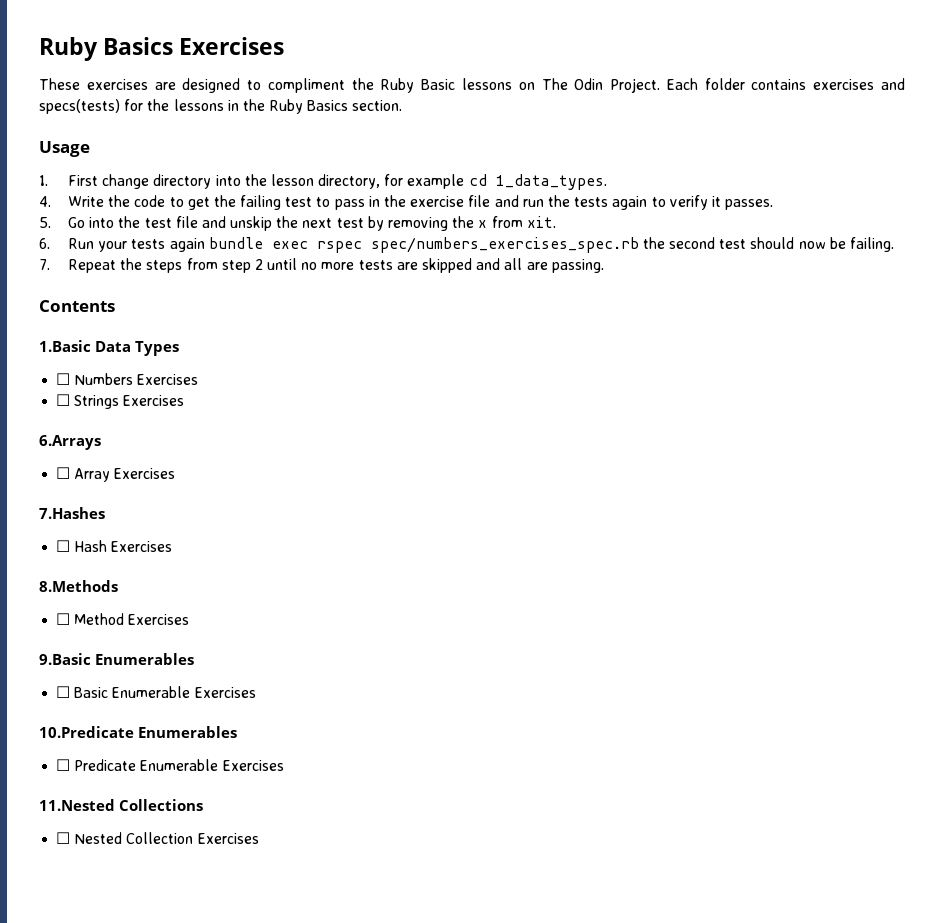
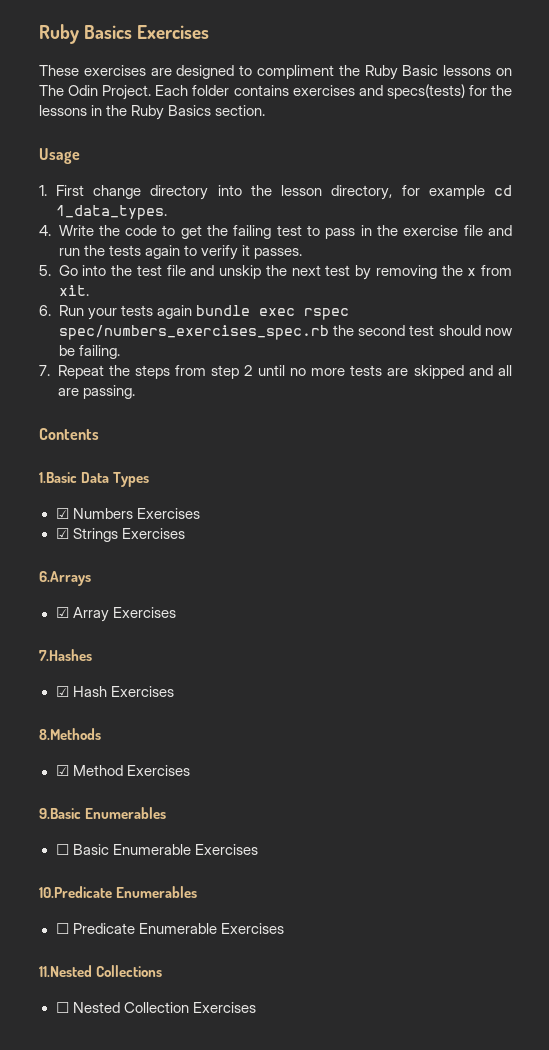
[56,373,71,385] ☐ -> [55,508,69,519] ☑
[56,394,71,406] ☐ -> [55,528,69,539] ☑
[56,467,71,479] ☐ -> [55,607,69,618] ☑
[56,540,71,552] ☐ -> [55,686,69,697] ☑
[56,613,71,625] ☐ -> [55,765,69,776] ☑

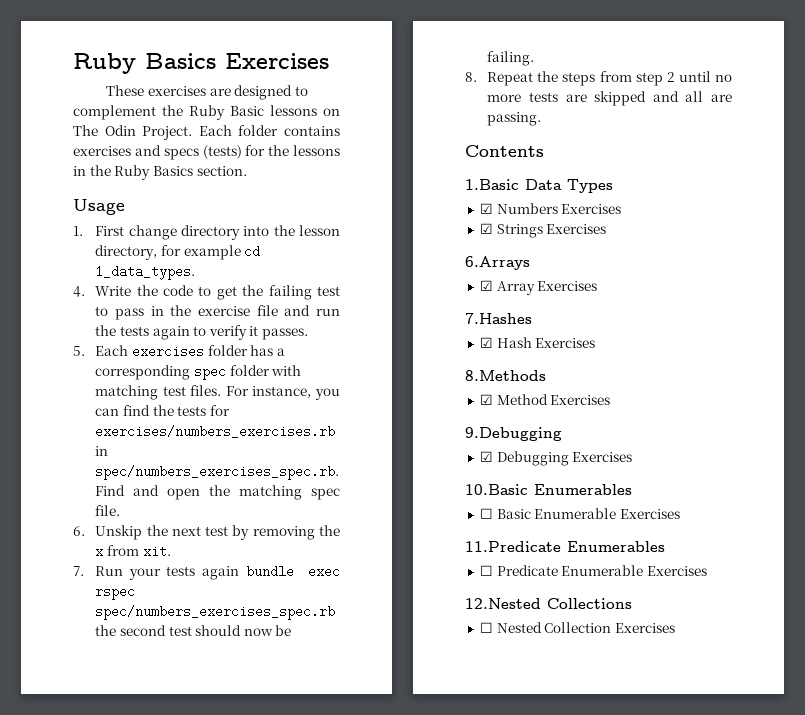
[257,65,334,79] compliment -> [73,105,156,120] complement
[386,84,465,99] specs(tests) -> [163,145,242,160] specs (tests)
[58,265,261,279] Go into the test file and unskip -> [95,345,285,358] [95,365,302,380] [95,385,341,400] [95,405,230,416] [95,425,336,438] [95,446,109,456] [95,465,340,480] [95,485,340,500] [95,505,121,516] [73,525,143,540] Each exercises folder has a corresponding spec folder with matching test files. For instance, you can find the tests for exercises/numbers_exercises.rb in spec/numbers_exercises_spec.rb. Find and open the matching spec file. // 6. Unskip
[39,305,51,316] 6. -> [73,566,84,576] 7.
[39,365,50,376] 7. -> [465,72,477,82] 8.
[39,808,81,819] 9.Basic -> [465,427,562,441] [479,451,633,466] [465,484,528,495] 9.Debugging // ☑ Debugging Exercises // 10.Basic
[39,886,112,898] 10.Predicate -> [465,541,561,552] 11.Predicate
[39,965,92,977] 11.Nested -> [465,598,541,609] 12.Nested

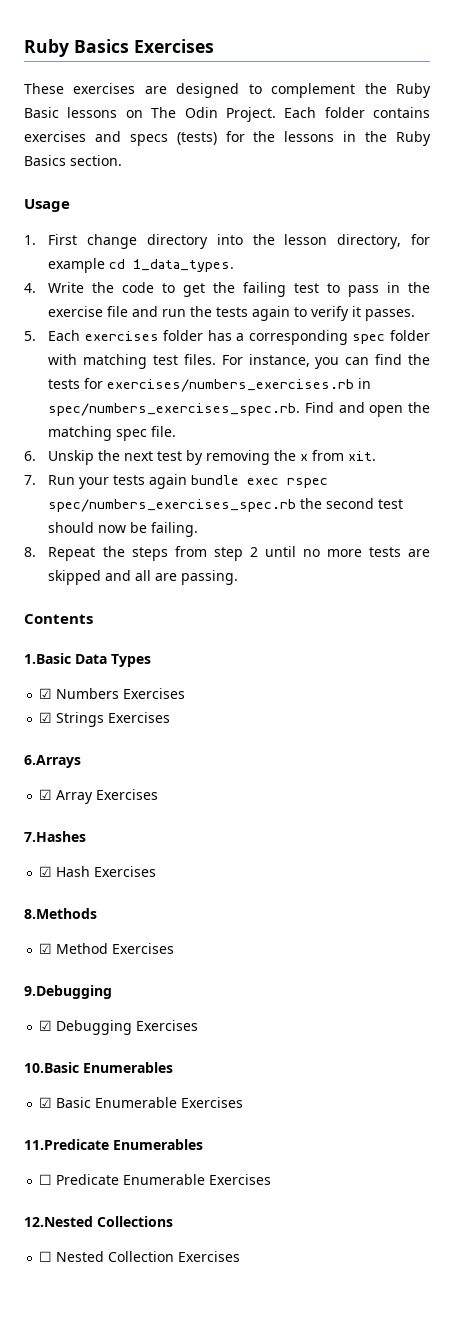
[479,508,493,519] ☐ -> [39,1097,53,1108] ☑

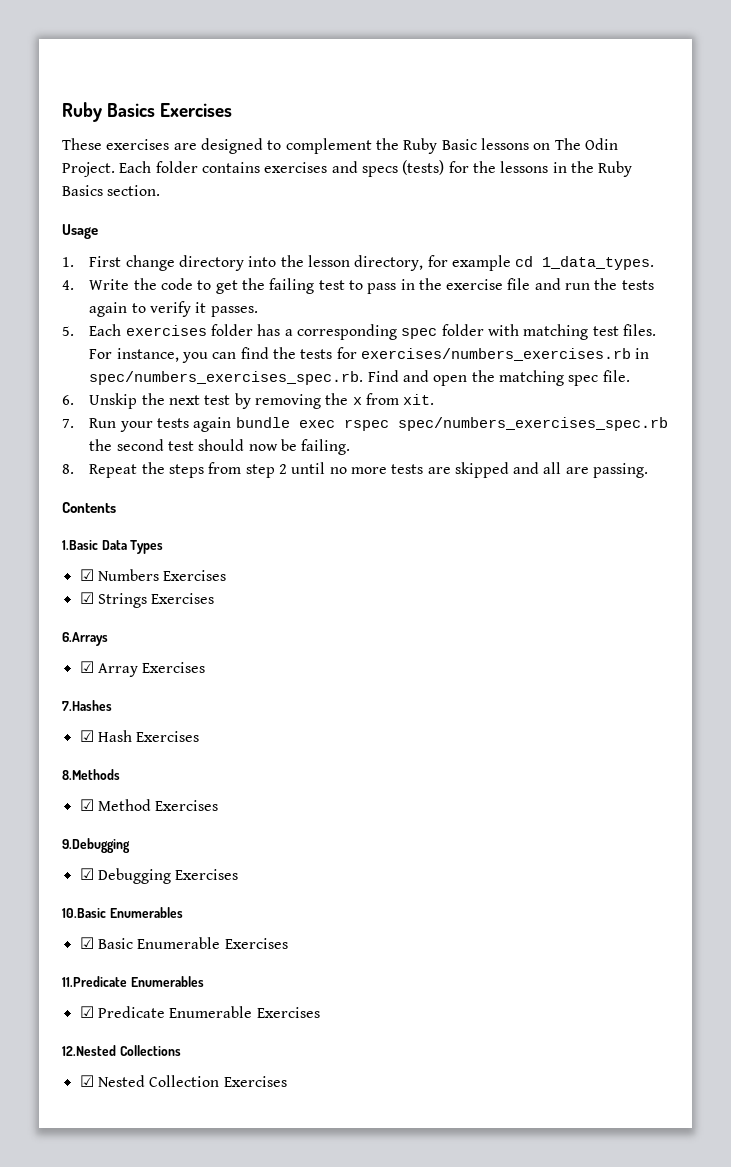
[39,1174,53,1185] ☐ -> [79,1006,94,1018] ☑
[39,1251,53,1262] ☐ -> [79,1075,94,1087] ☑

